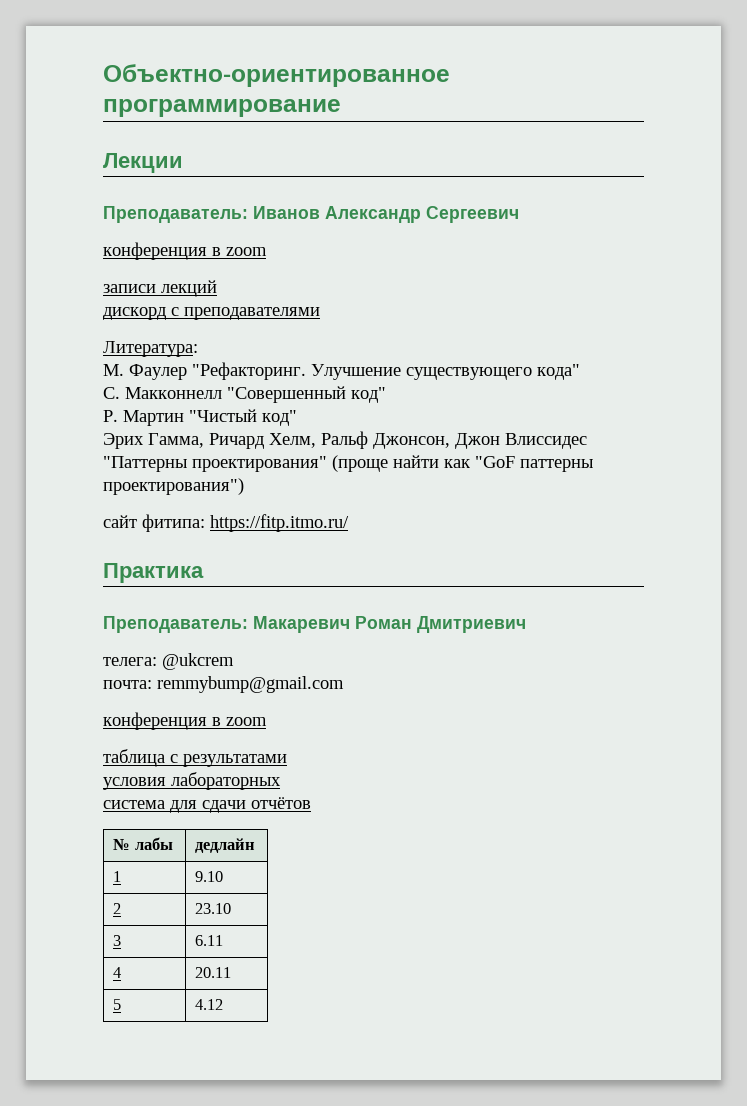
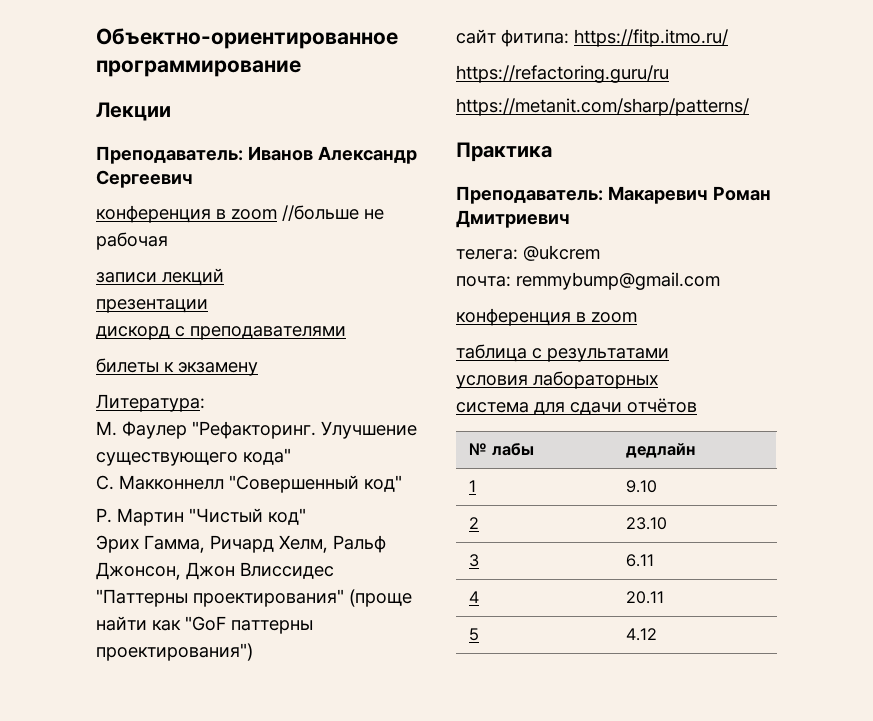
(267, 251) none -> [282,205,384,221] [96,232,168,250] //больше не рабочая
(217, 288) none -> [96,299,208,313] // презентации
(320, 313) none -> [96,358,258,376] // билеты к экзамену
(349, 523) none -> [456,65,669,83] [456,98,749,116] // https://refactoring.guru/ru // https://metanit.com/sharp/patterns/

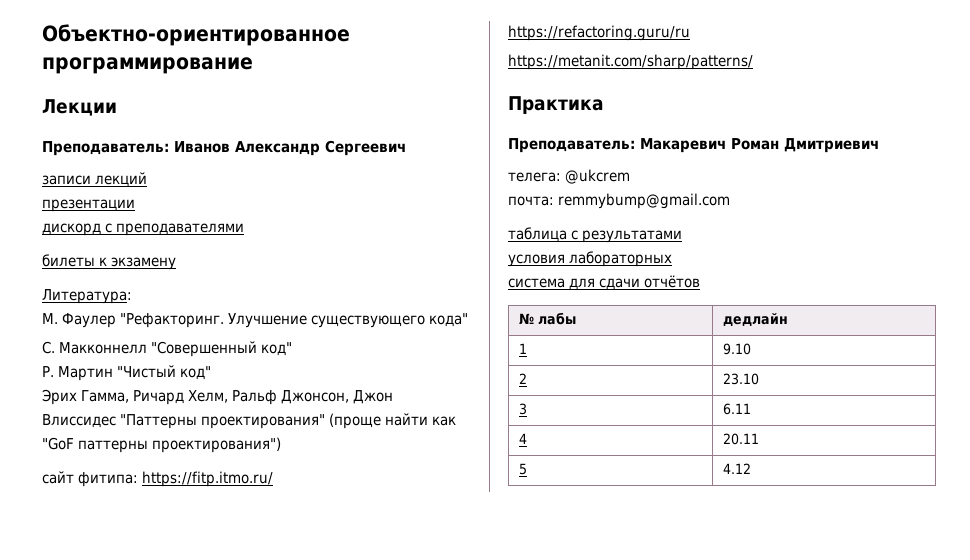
[96,205,384,223] [96,232,168,250] // конференция в zoom //больше не рабочая -> (406, 148) none
[456,308,637,326] // конференция в zoom -> (731, 201) none

